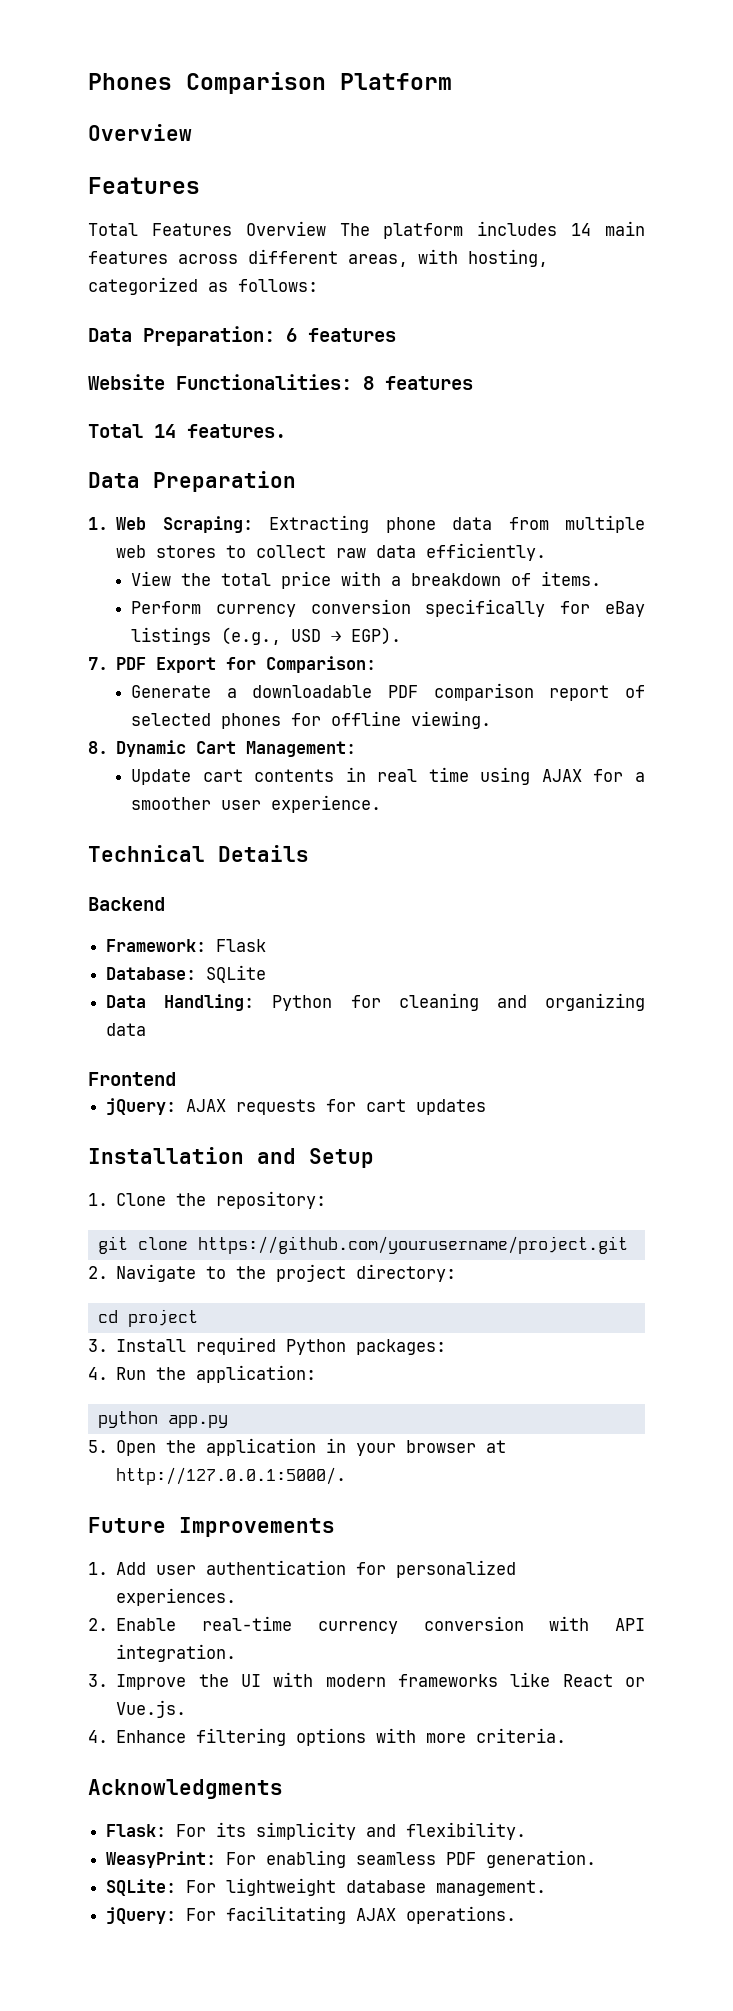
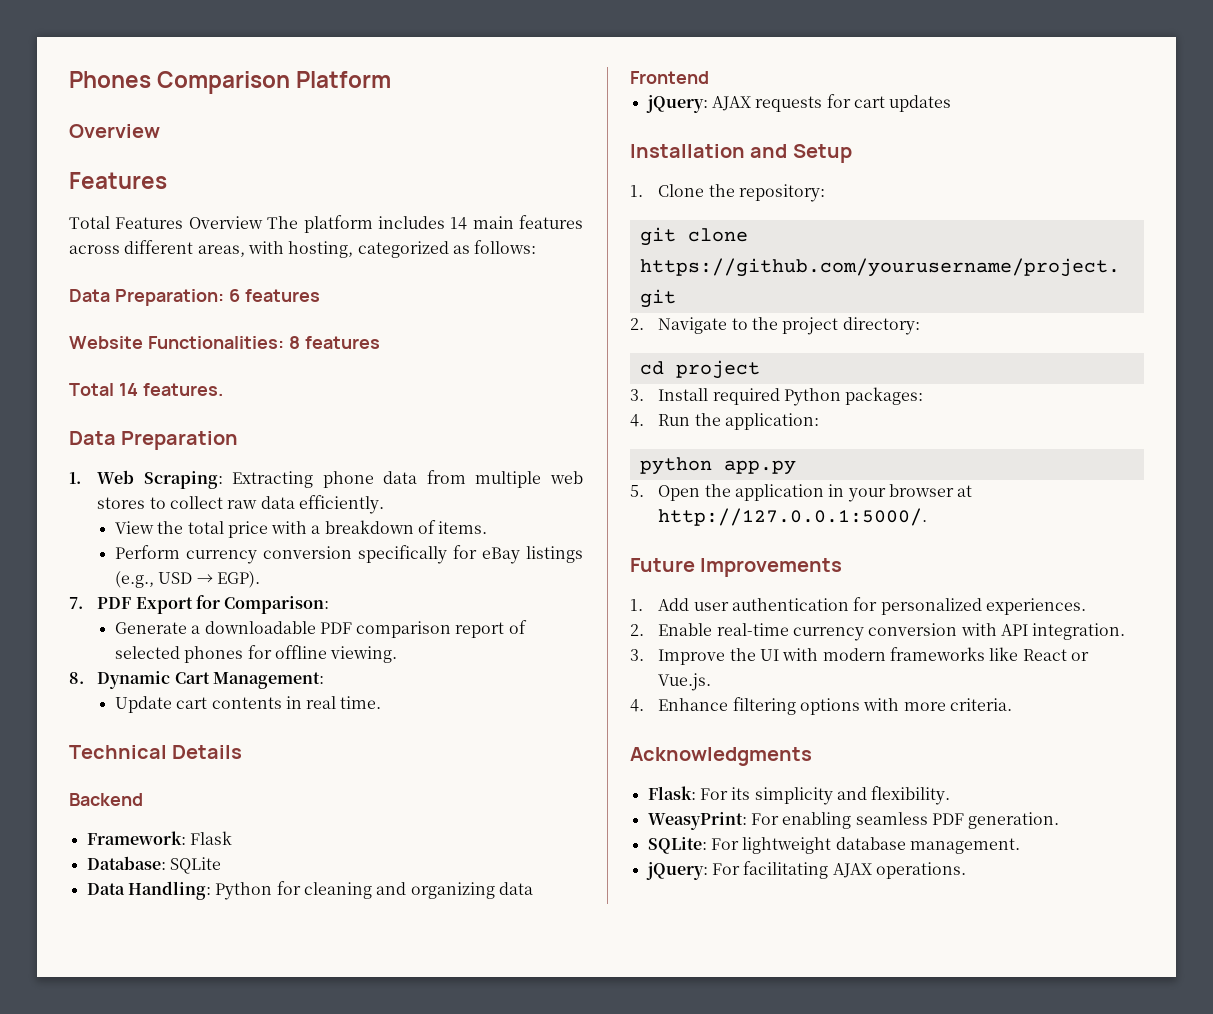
[428,767,646,785] [131,795,382,813] time using AJAX for a smoother user experience. -> [340,696,382,709] time.

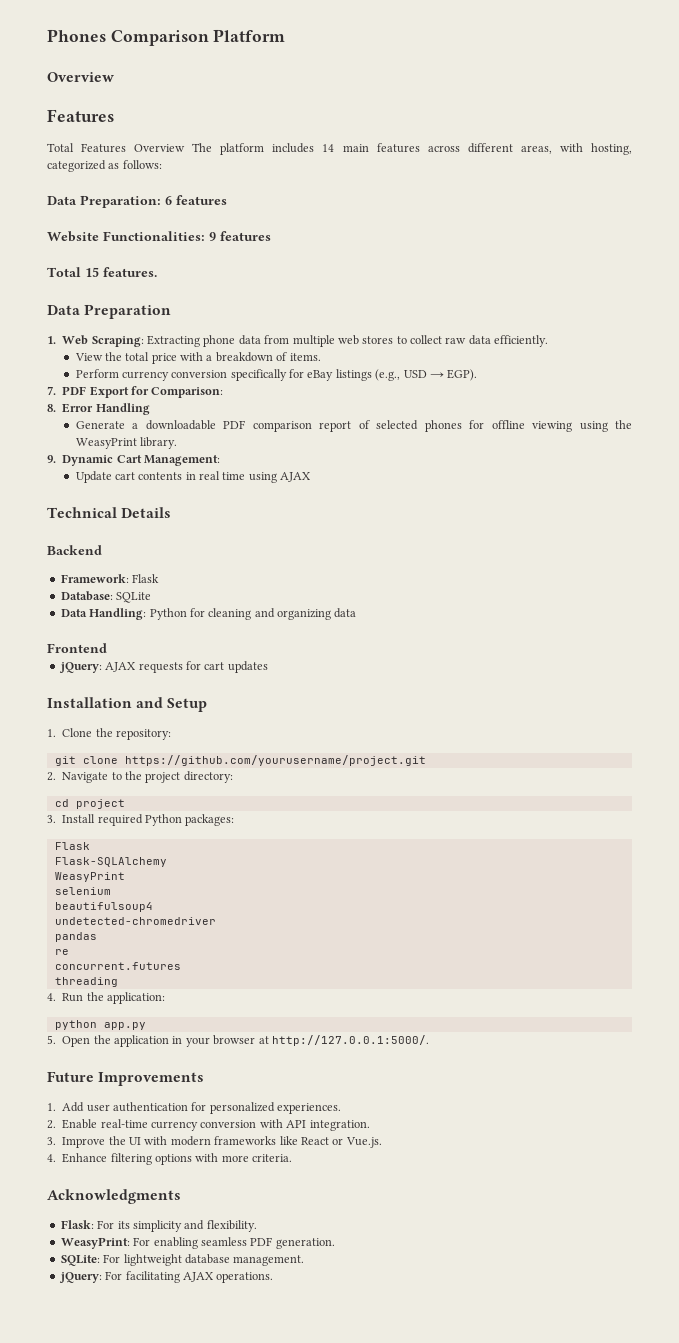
[288,336,300,349] 8 -> [209,232,216,241] 9
[118,383,138,396] 14 -> [85,267,99,277] 15
(330, 605) none -> [47,403,150,415] // 8. Error Handling
[330,646,398,663] [69,672,84,684] viewing. // 8. -> [532,420,632,432] [75,437,177,449] [47,455,56,463] viewing using the WeasyPrint library. // 9.
[340,696,382,709] time. -> [222,472,312,483] time using AJAX
(924, 396) none -> [54,842,90,850] [54,857,167,867] [54,872,125,882] [54,887,111,895] [54,902,153,912] [54,917,216,925] [54,932,97,942] [54,949,69,955] [54,962,181,970] [54,977,118,987] // Flask // Flask-SQLAlchemy // WeasyPrint // selenium // beautifulsoup4 // undetected-chromedriver // pandas // re // concurrent.futures // threading

